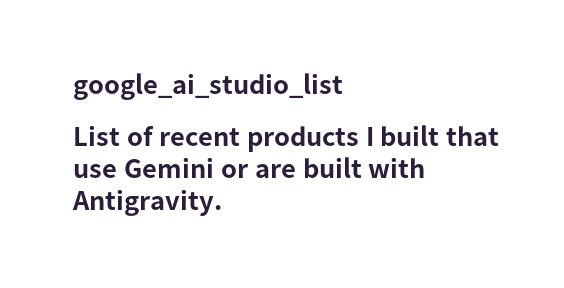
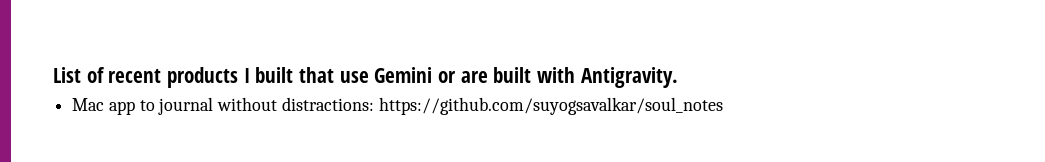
[73,73,343,100] google_ai_studio_list // -> (53, 75) none
(222, 202) none -> [72,97,723,115] // Mac app to journal without distractions: https://github.com/suyogsavalkar/soul_notes

